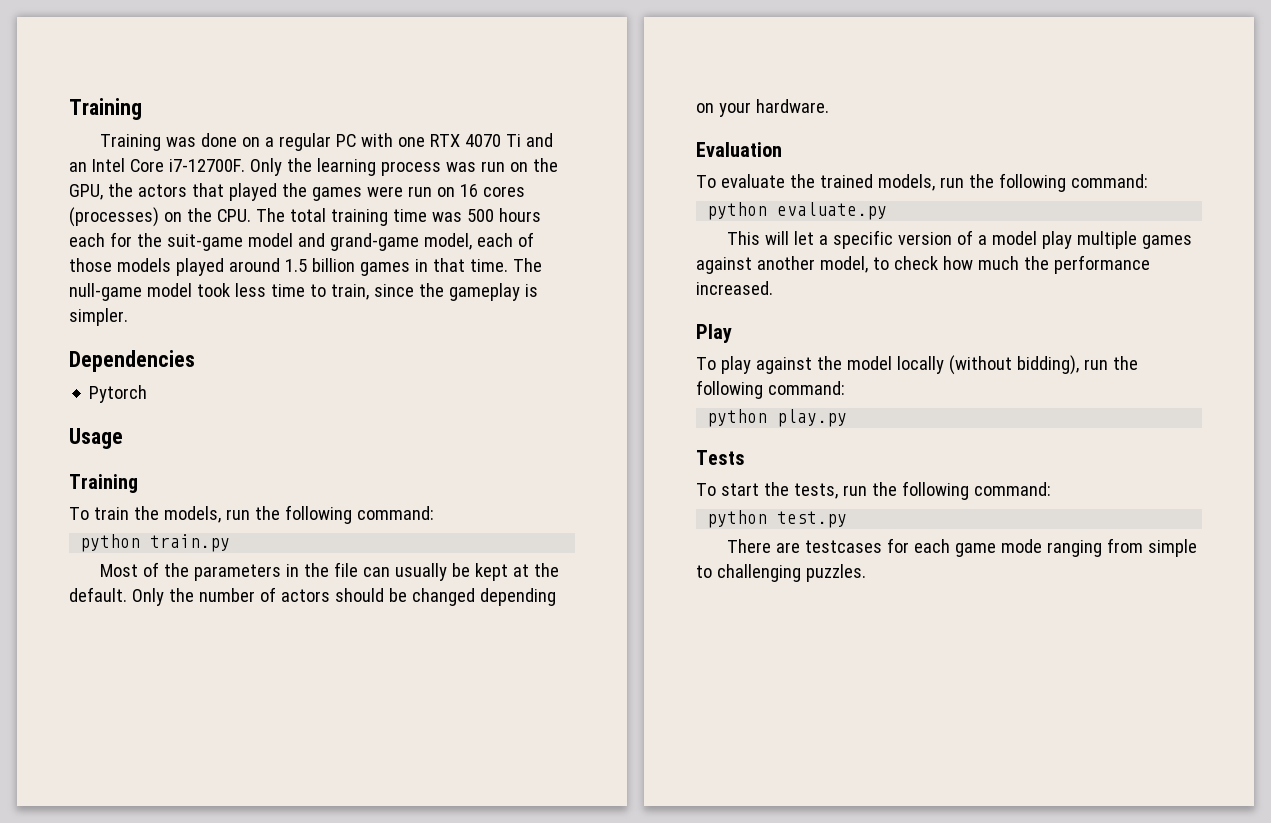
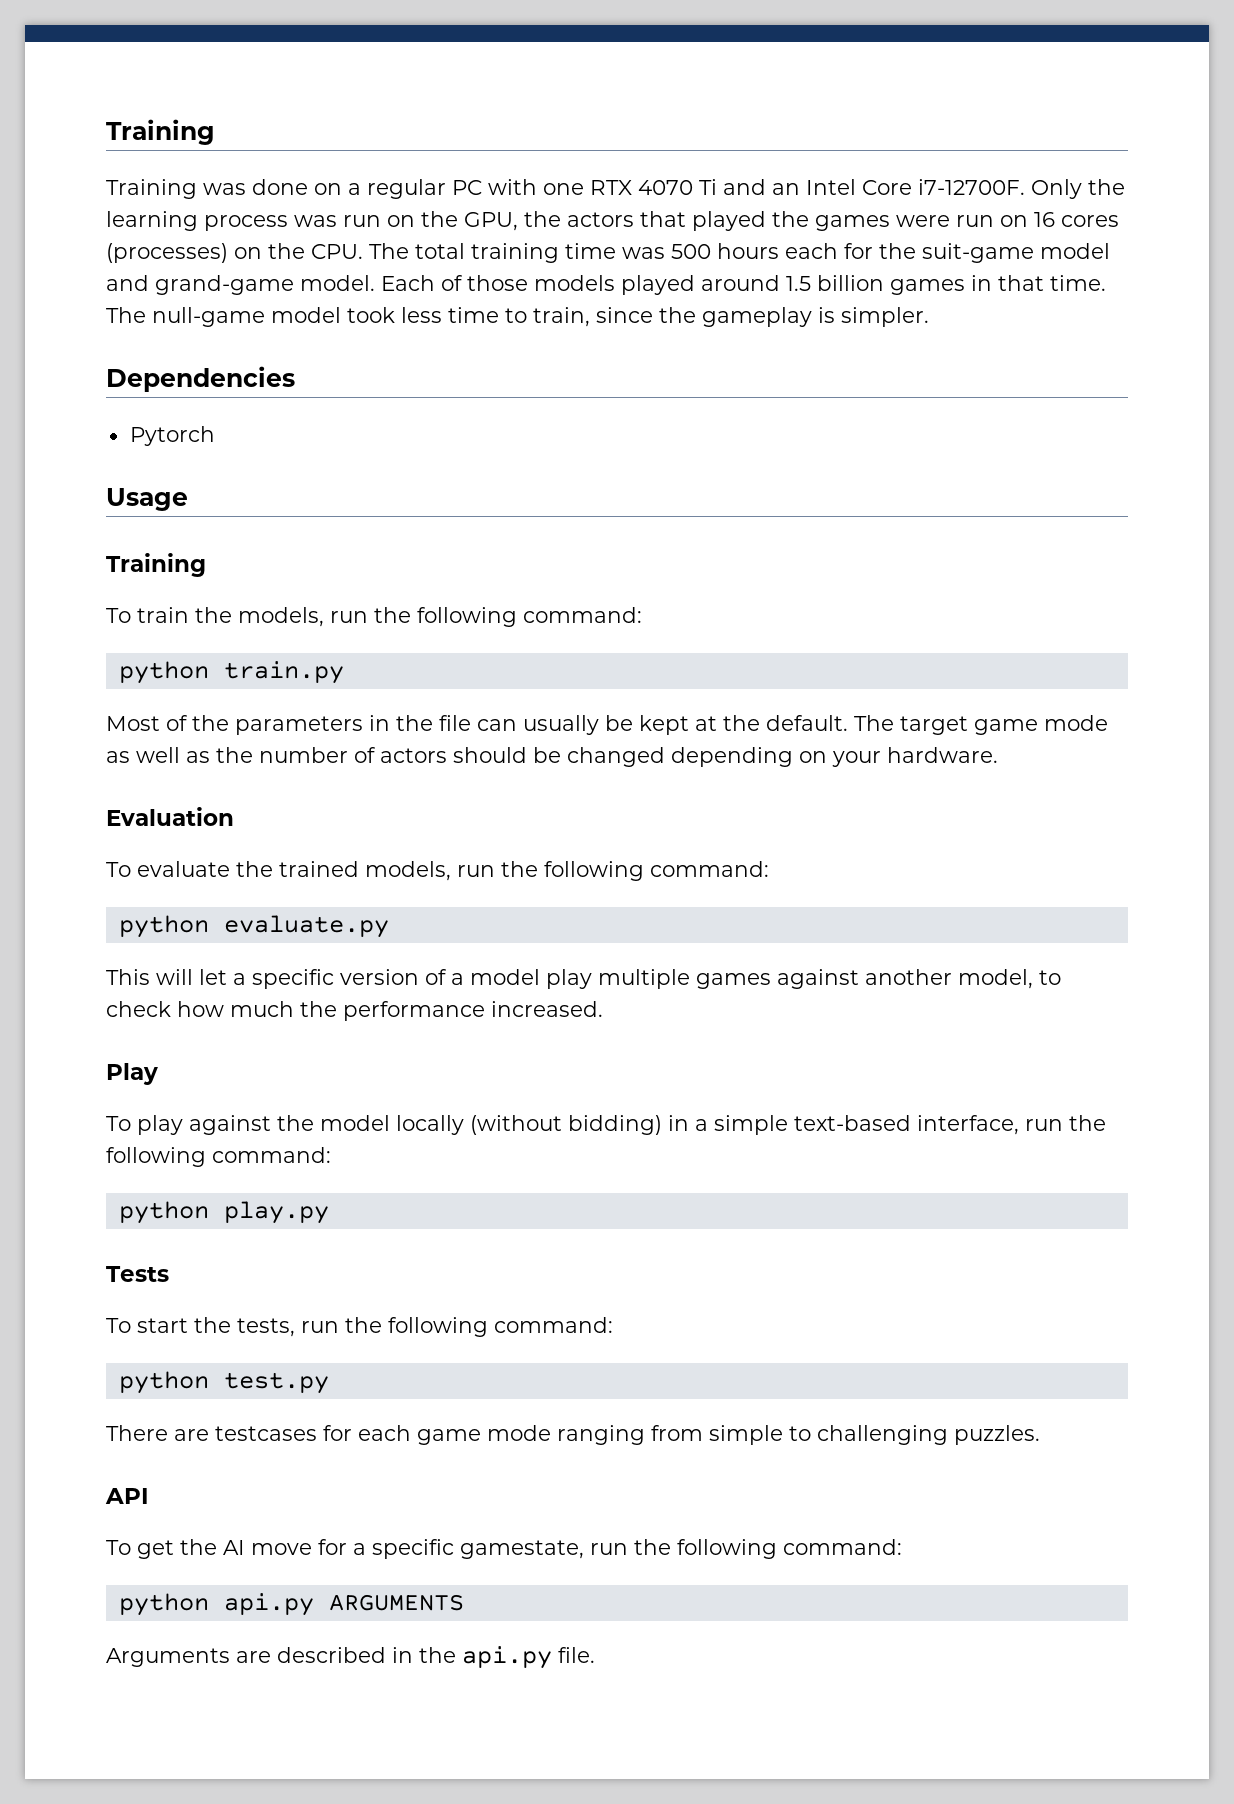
[423,233,513,250] model, each -> [300,275,435,291] model. Each
[131,588,164,606] Only -> [854,715,1108,735] [106,747,210,763] The target game mode as well as
[1016,355,1079,375] bidding), -> [568,1115,1019,1135] bidding) in a simple text-based interface,
(866, 573) none -> [105,1488,149,1504] [106,1539,902,1559] [118,1593,464,1616] [106,1646,595,1669] // API // To get the AI move for a specific gamestate, run the following command: // python api.py ARGUMENTS // Arguments are described in the api.py file.

